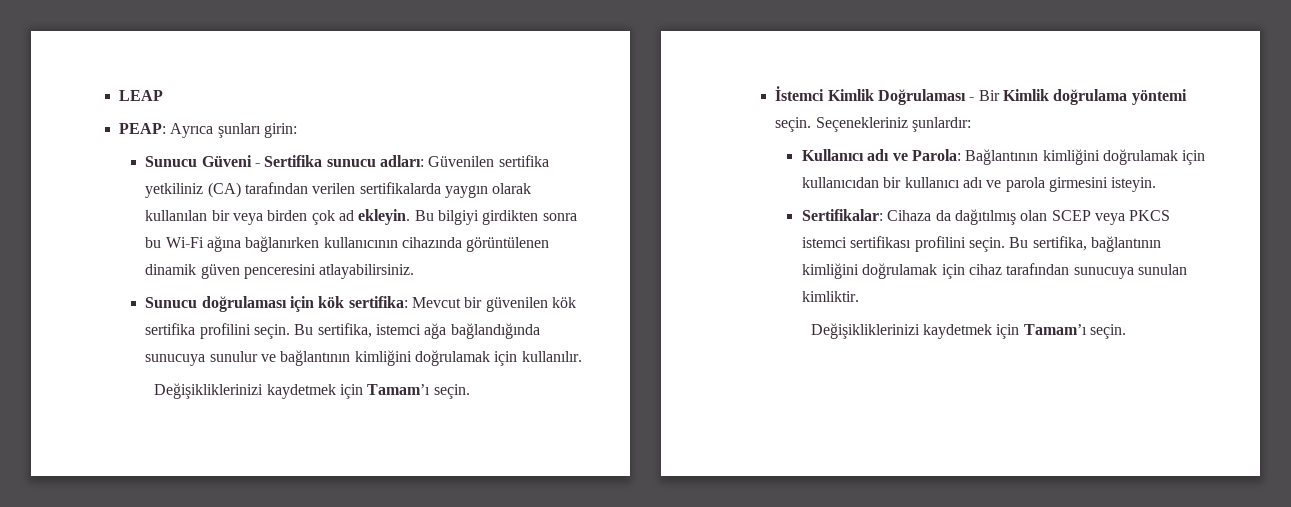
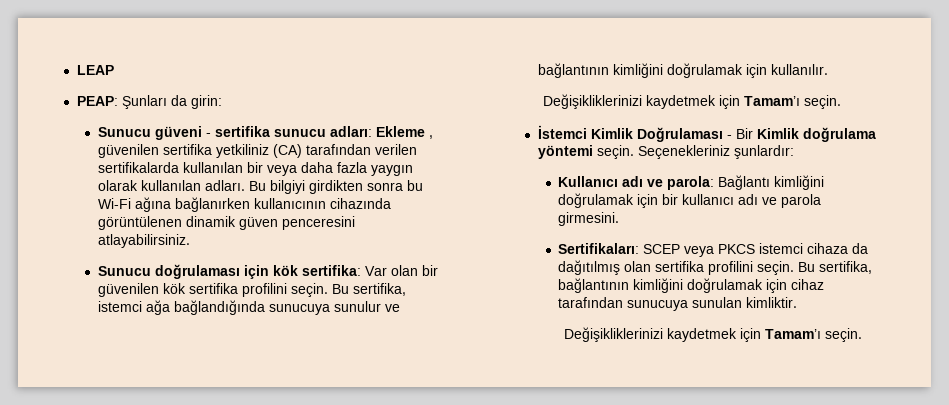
[170,123,261,138] Ayrıca şunları -> [122,95,188,109] Şunları da
[201,155,495,167] Güveni - Sertifika sunucu adları: Güvenilen -> [154,126,433,140] [97,144,159,158] güveni - sertifika sunucu adları: Ekleme , güvenilen
[445,183,532,198] [145,209,411,225] yaygın olarak kullanılan bir veya birden çok ad ekleyin. -> [182,162,413,176] [97,180,245,191] kullanılan bir veya daha fazla yaygın olarak kullanılan adları.
[412,297,462,308] Mevcut -> [364,265,418,276] Var olan
[911,149,1206,165] [801,177,879,188] Parola: Bağlantının kimliğini doğrulamak için kullanıcıdan -> [667,175,825,190] [558,193,659,208] parola: Bağlantı kimliğini doğrulamak için
[1048,177,1157,192] [801,209,1171,225] [801,236,912,248] girmesini isteyin. // Sertifikalar: Cihaza da dağıtılmış olan SCEP veya PKCS istemci sertifikası -> [558,212,620,226] [558,243,869,257] [558,260,705,275] girmesini. // Sertifikaları: SCEP veya PKCS istemci cihaza da dağıtılmış olan sertifika

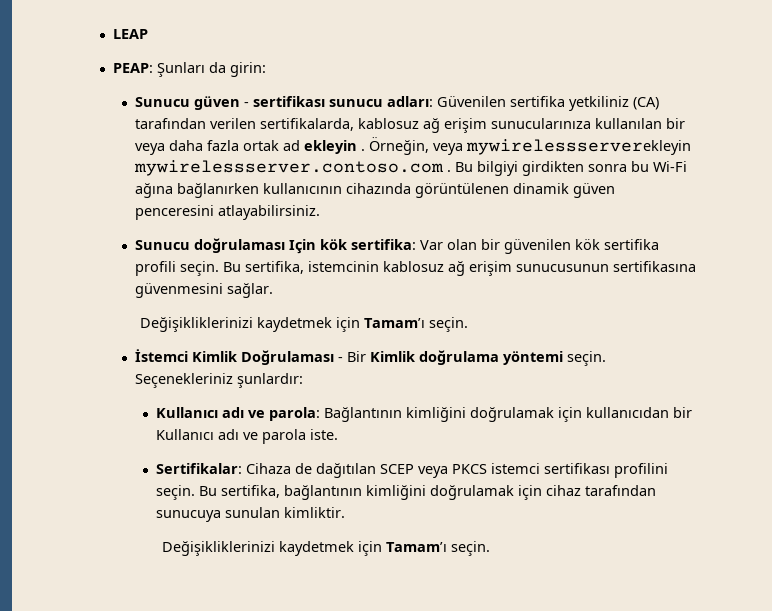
[154,126,433,140] [97,144,159,158] güveni - sertifika sunucu adları: Ekleme , güvenilen -> [193,96,506,110] güven - sertifikası sunucu adları: Güvenilen
[97,162,179,173] sertifikalarda -> [259,118,591,133] sertifikalarda, kablosuz ağ erişim sunucularınıza
[370,165,413,176] [97,180,245,191] yaygın olarak kullanılan adları. -> [242,137,691,155] [133,160,451,176] ortak ad ekleyin . Örneğin, veya mywirelessserverekleyin mywirelessserver.contoso.com .
[243,265,269,279] için -> [288,239,316,254] Için
[241,283,406,297] [97,300,400,315] [537,63,828,78] profilini seçin. Bu sertifika, istemci ağa bağlandığında sunucuya sunulur ve bağlantının kimliğini doğrulamak için kullanılır. -> [134,261,696,276] [134,283,273,298] profili seçin. Bu sertifika, istemcinin kablosuz ağ erişim sunucusunun sertifikasına güvenmesini sağlar.
[718,175,825,190] [558,193,822,208] [558,212,620,226] [558,243,869,257] [558,260,705,275] Bağlantı kimliğini doğrulamak için bir kullanıcı adı ve parola girmesini. // Sertifikaları: SCEP veya PKCS istemci cihaza da dağıtılmış olan sertifika -> [324,407,693,422] [156,429,339,444] [156,463,611,478] Bağlantının kimliğini doğrulamak için kullanıcıdan bir Kullanıcı adı ve parola iste. // Sertifikalar: Cihaza de dağıtılan SCEP veya PKCS istemci sertifikası

